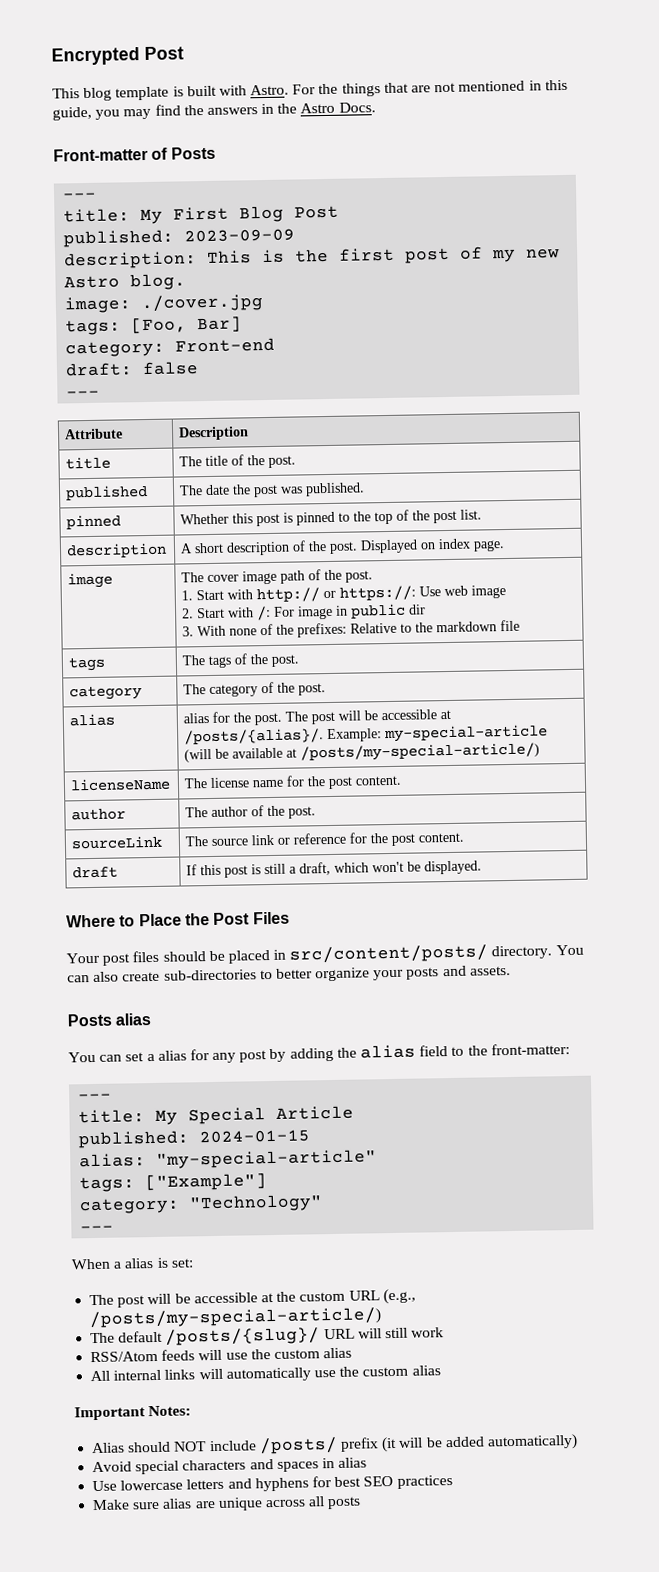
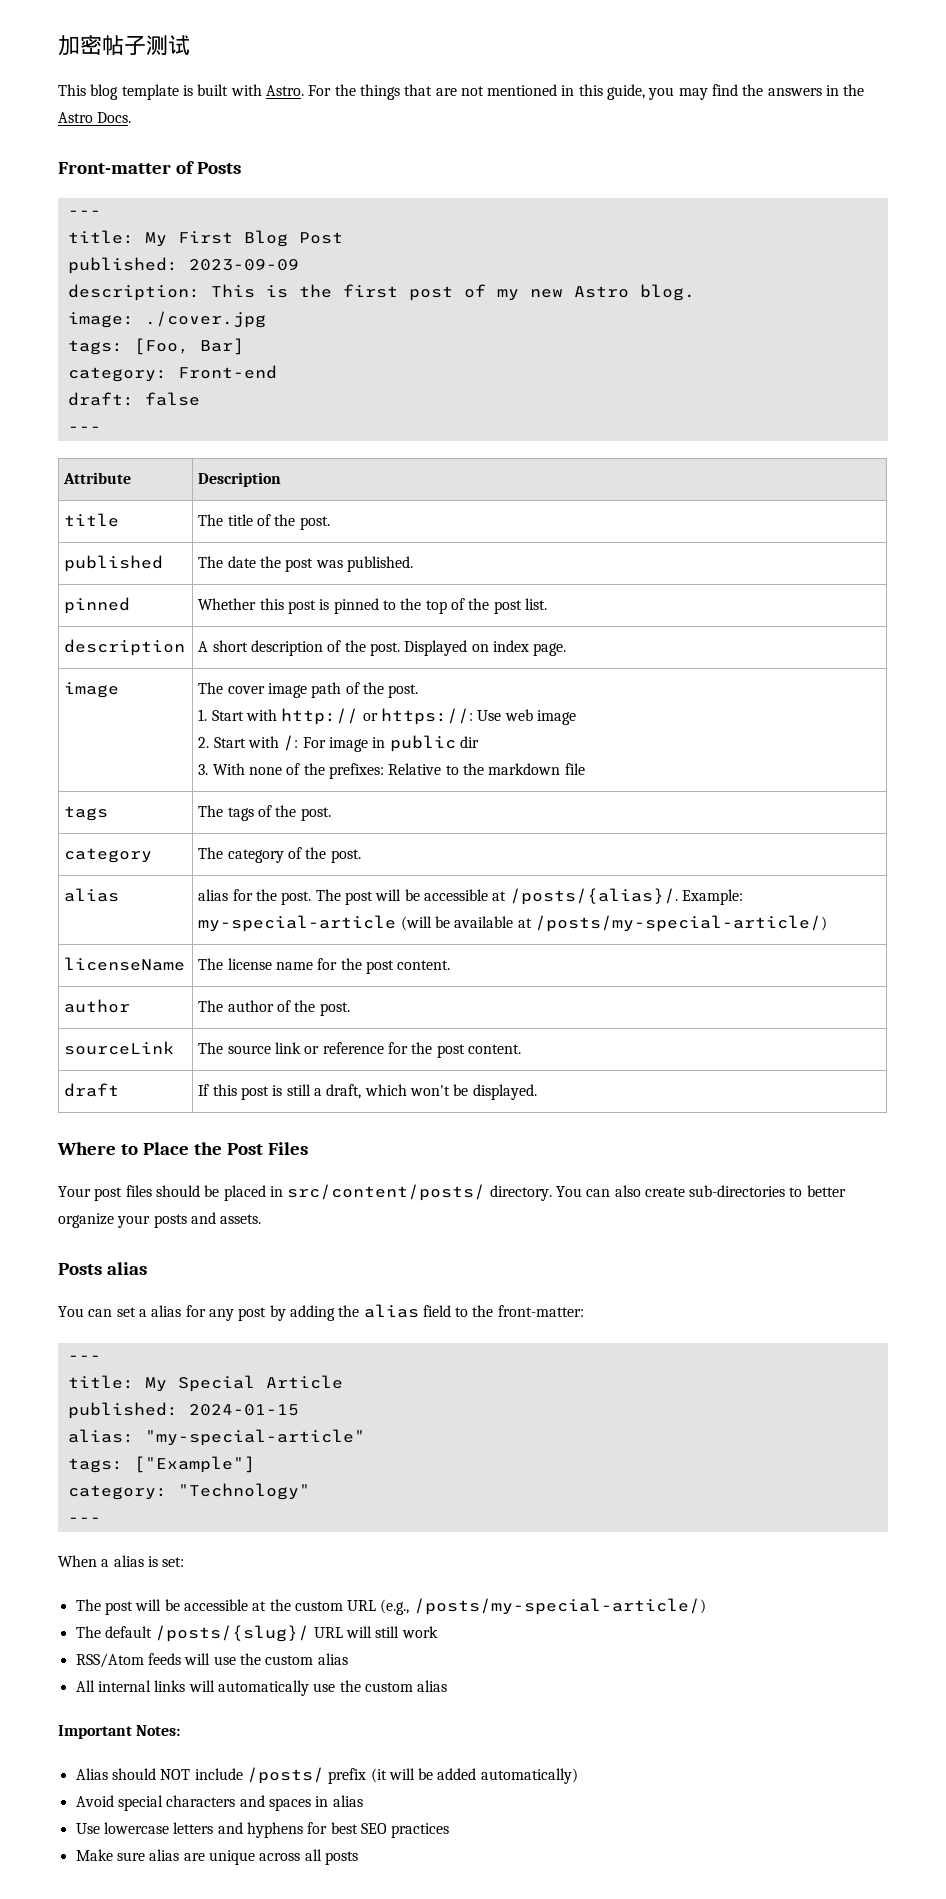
[51,46,184,66] Encrypted Post -> [58,35,190,56] 加密帖子测试

